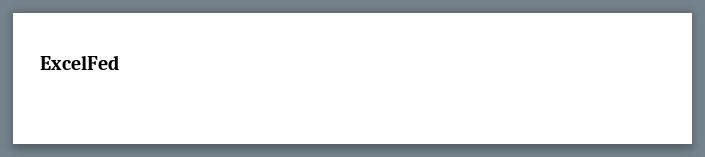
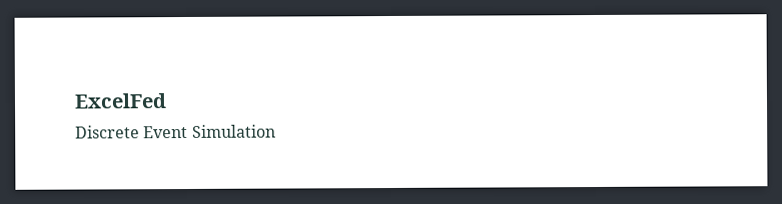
(119, 62) none -> [75,124,276,139] // Discrete Event Simulation

